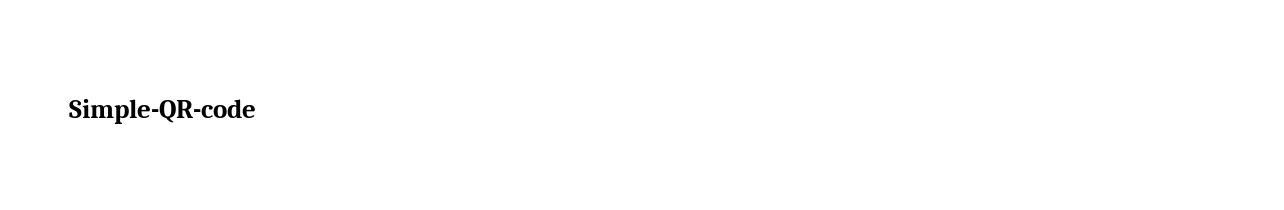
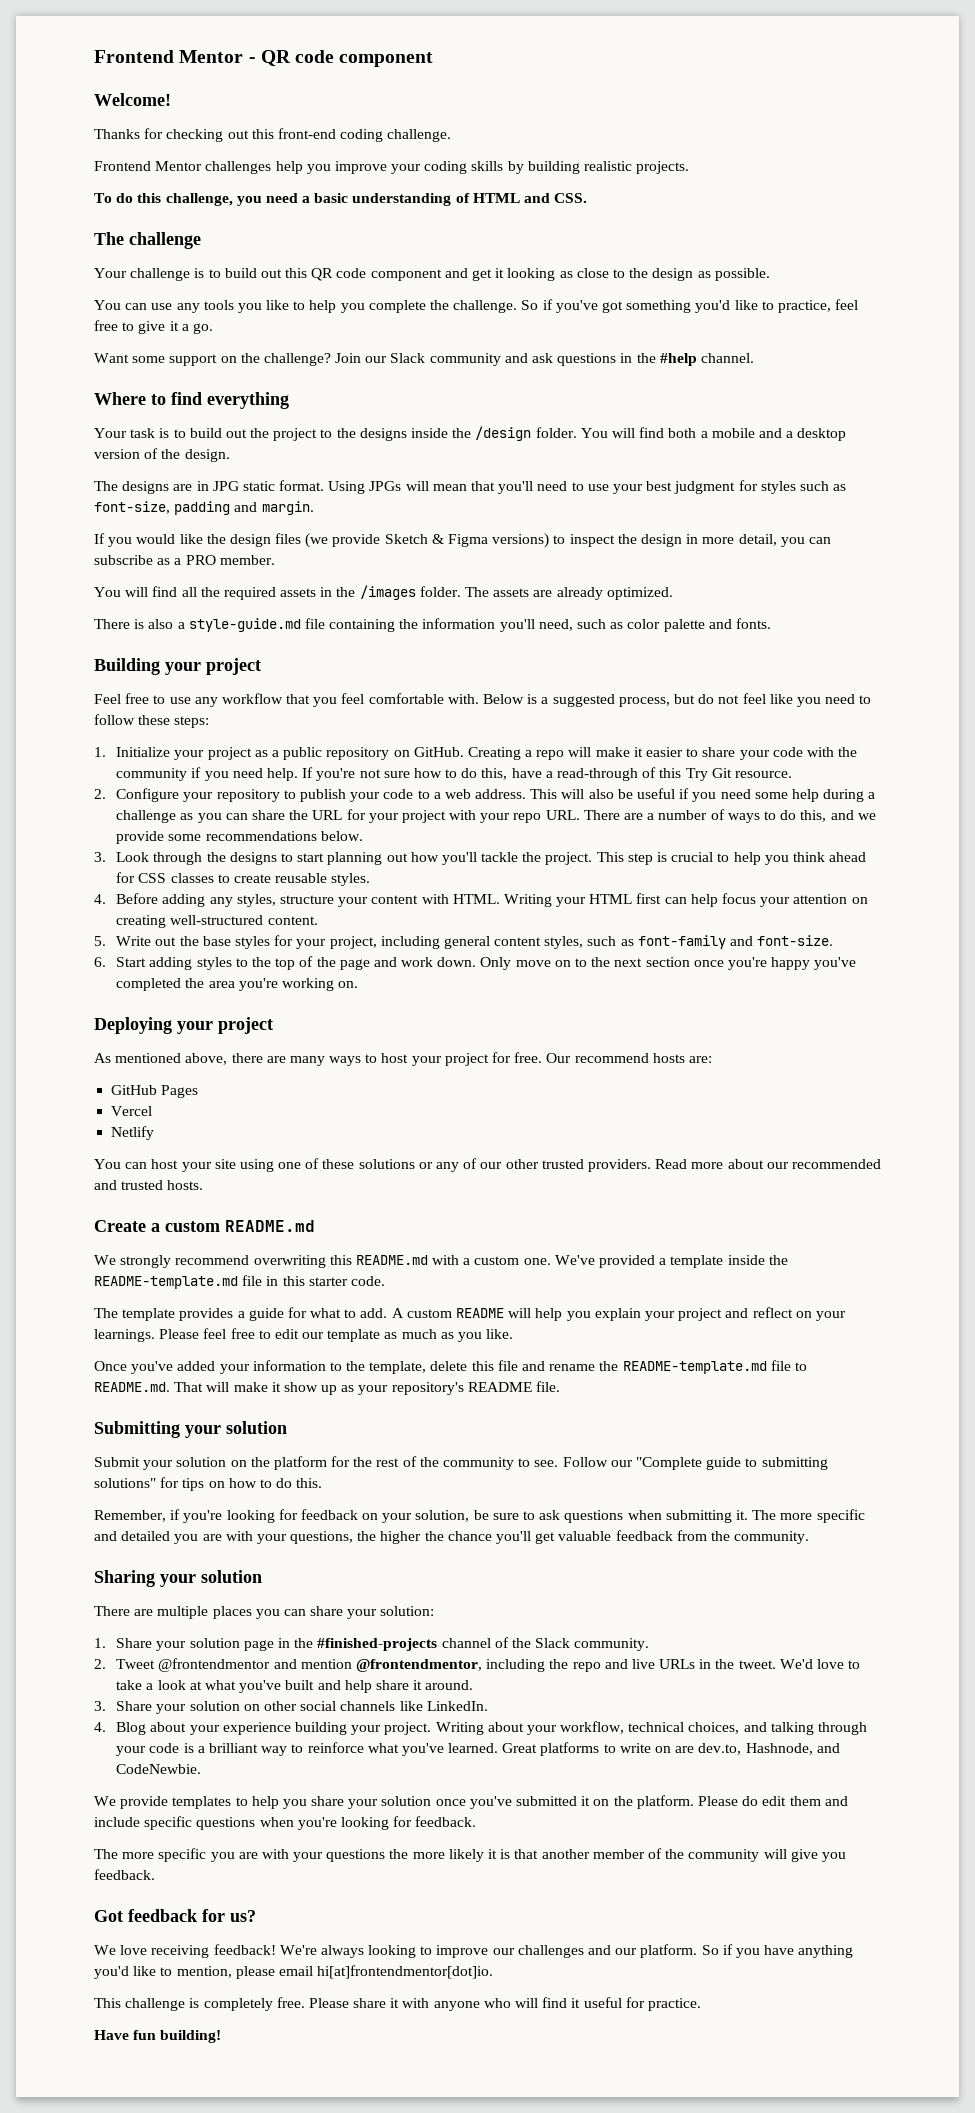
[69,99,256,124] Simple-QR-code -> [94,50,434,67] [94,93,171,106] [94,128,452,142] [94,161,690,174] [94,193,588,206] [94,232,201,249] [94,268,770,281] [94,299,859,313] [94,320,213,334] [94,353,754,366] [94,392,289,409] [94,426,847,441] [94,448,230,462] [94,480,847,494] [94,501,314,515] [94,533,831,548] [94,555,275,565] [94,585,673,600] [94,618,771,632] [94,658,261,675] [94,693,872,707] [94,714,210,728] [94,747,858,760] [116,767,792,781] [94,788,876,802] [116,809,876,823] [116,831,363,844] [94,852,867,865] [116,872,371,886] [94,893,868,907] [116,915,318,928] [94,935,834,949] [94,956,857,970] [116,978,359,991] [94,1017,273,1034] [94,1052,712,1066] [111,1085,199,1098] [111,1106,153,1116] [111,1126,155,1140] [94,1158,881,1172] [94,1180,204,1190] [94,1220,315,1232] [94,1255,788,1268] [94,1275,385,1289] [94,1307,846,1321] [94,1328,514,1342] [94,1360,807,1374] [94,1381,561,1395] [94,1421,287,1438] [94,1456,828,1470] [94,1477,323,1491] [94,1509,865,1523] [94,1530,810,1544] [94,1570,262,1587] [94,1606,435,1619] [94,1637,650,1651] [94,1658,861,1672] [116,1680,474,1693] [94,1701,488,1714] [94,1721,868,1735] [116,1742,840,1756] [116,1764,202,1774] [94,1795,848,1809] [94,1816,477,1830] [94,1848,846,1862] [94,1869,155,1880] [94,1909,256,1922] [94,1944,854,1958] [94,1965,494,1979] [94,1997,701,2011] [94,2030,222,2043] Frontend Mentor - QR code component // Welcome! // Thanks for checking out this front-end coding challenge. // Frontend Mentor challenges help you improve your coding skills by building realistic projects. // To do this challenge, you need a basic understanding of HTML and CSS. // The challenge // Your challenge is to build out this QR code component and get it looking as close to the design as possible. // You can use any tools you like to help you complete the challenge. So if you've got something you'd like to practice, feel free to give it a go. // Want some support on the challenge? Join our Slack community and ask questions in the #help channel. // Where to find everything // Your task is to build out the project to the designs inside the /design folder. You will find both a mobile and a desktop version of the design. // The designs are in JPG static format. Using JPGs will mean that you'll need to use your best judgment for styles such as font-size, padding and margin. // If you would like the design files (we provide Sketch & Figma versions) to inspect the design in more detail, you can subscribe as a PRO member. // You will find all the required assets in the /images folder. The assets are already optimized. // There is also a style-guide.md file containing the information you'll need, such as color palette and fonts. // Building your project // Feel free to use any workflow that you feel comfortable with. Below is a suggested process, but do not feel like you need to follow these steps: // 1. Initialize your project as a public repository on GitHub. Creating a repo will make it easier to share your code with the community if you need help. If you're not sure how to do this, have a read-through of this Try Git resource. // 2. Configure your repository to publish your code to a web address. This will also be useful if you need some help during a challenge as you can share the URL for your project with your repo URL. There are a number of ways to do this, and we provide some recommendations below. // 3. Look through the designs to start planning out how you'll tackle the project. This step is crucial to help you think ahead for CSS classes to create reusable styles. // 4. Before adding any styles, structure your content with HTML. Writing your HTML first can help focus your attention on creating well-structured content. // 5. Write out the base styles for your project, including general content styles, such as font-family and font-size. // 6. Start adding styles to the top of the page and work down. Only move on to the next section once you're happy you've completed the area you're working on. // Deploying your project // As mentioned above, there are many ways to host your project for free. Our recommend hosts are: // GitHub Pages // Vercel // Netlify // You can host your site using one of these solutions or any of our other trusted providers. Read more about our recommended and trusted hosts. // Create a custom README.md // We strongly recommend overwriting this README.md with a custom one. We've provided a template inside the README-template.md file in this starter code. // The template provides a guide for what to add. A custom README will help you explain your project and reflect on your learnings. Please feel free to edit our template as much as you like. // Once you've added your information to the template, delete this file and rename the README-template.md file to README.md. That will make it show up as your repository's README file. // Submitting your solution // Submit your solution on the platform for the rest of the community to see. Follow our "Complete guide to submitting solutions" for tips on how to do this. // Remember, if you're looking for feedback on your solution, be sure to ask questions when submitting it. The more specific and detailed you are with your questions, the higher the chance you'll get valuable feedback from the community. // Sharing your solution // There are multiple places you can share your solution: // 1. Share your solution page in the #finished-projects channel of the Slack community. // 2. Tweet @frontendmentor and mention @frontendmentor, including the repo and live URLs in the tweet. We'd love to take a look at what you've built and help share it around. // 3. Share your solution on other social channels like LinkedIn. // 4. Blog about your experience building your project. Writing about your workflow, technical choices, and talking through your code is a brilliant way to reinforce what you've learned. Great platforms to write on are dev.to, Hashnode, and CodeNewbie. // We provide templates to help you share your solution once you've submitted it on the platform. Please do edit them and include specific questions when you're looking for feedback. // The more specific you are with your questions the more likely it is that another member of the community will give you feedback. // Got feedback for us? // We love receiving feedback! We're always looking to improve our challenges and our platform. So if you have anything you'd like to mention, please email hi[at]frontendmentor[dot]io. // This challenge is completely free. Please share it with anyone who will find it useful for practice. // Have fun building!

